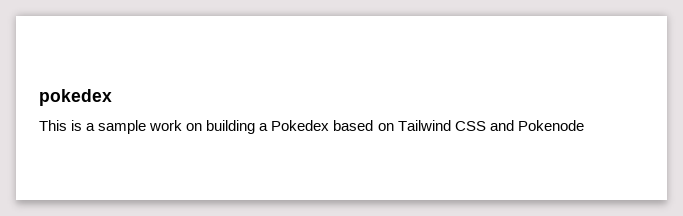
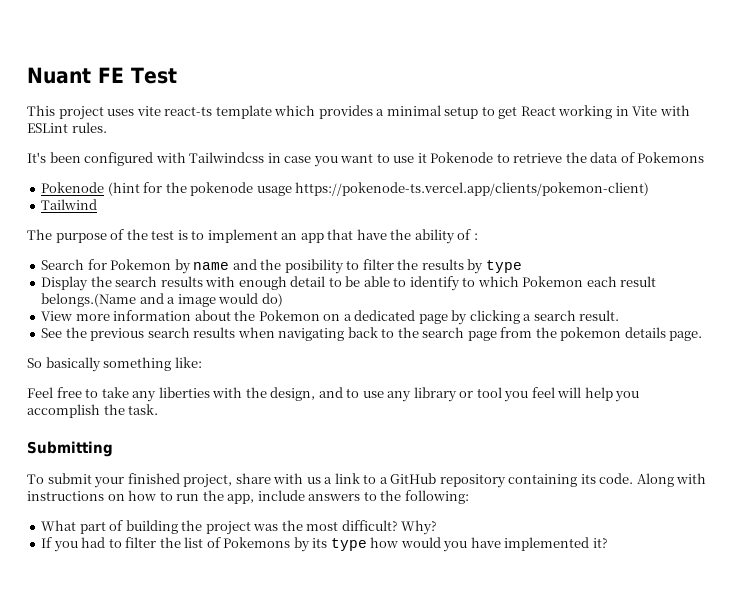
[39,89,112,106] [39,120,584,134] pokedex // This is a sample work on building a Pokedex based on Tailwind CSS and Pokenode -> [27,67,177,84] [27,105,690,120] [27,122,107,133] [27,152,705,167] [41,182,650,196] [41,199,98,210] [27,229,478,244] [41,259,522,274] [41,276,657,291] [41,293,283,307] [41,310,620,325] [41,327,703,341] [27,357,202,372] [27,387,640,402] [27,404,159,418] [27,441,113,457] [27,473,707,488] [27,490,469,504] [41,520,438,535] [41,537,608,552] Nuant FE Test // This project uses vite react-ts template which provides a minimal setup to get React working in Vite with ESLint rules. // It's been configured with Tailwindcss in case you want to use it Pokenode to retrieve the data of Pokemons // Pokenode (hint for the pokenode usage https://pokenode-ts.vercel.app/clients/pokemon-client) // Tailwind // The purpose of the test is to implement an app that have the ability of : // Search for Pokemon by name and the posibility to filter the results by type // Display the search results with enough detail to be able to identify to which Pokemon each result belongs.(Name and a image would do) // View more information about the Pokemon on a dedicated page by clicking a search result. // See the previous search results when navigating back to the search page from the pokemon details page. // So basically something like: // Feel free to take any liberties with the design, and to use any library or tool you feel will help you accomplish the task. // Submitting // To submit your finished project, share with us a link to a GitHub repository containing its code. Along with instructions on how to run the app, include answers to the following: // What part of building the project was the most difficult? Why? // If you had to filter the list of Pokemons by its type how would you have implemented it?

